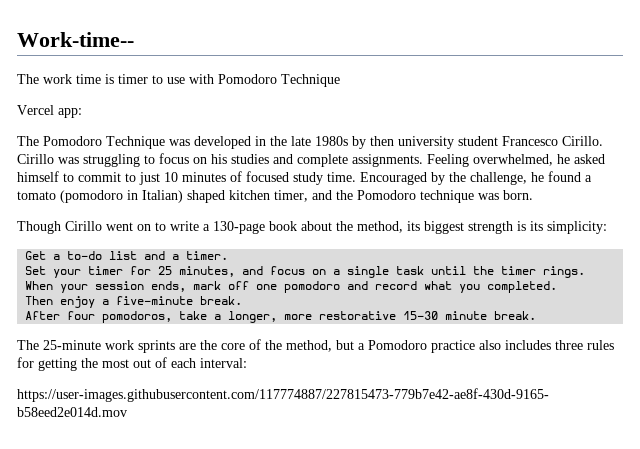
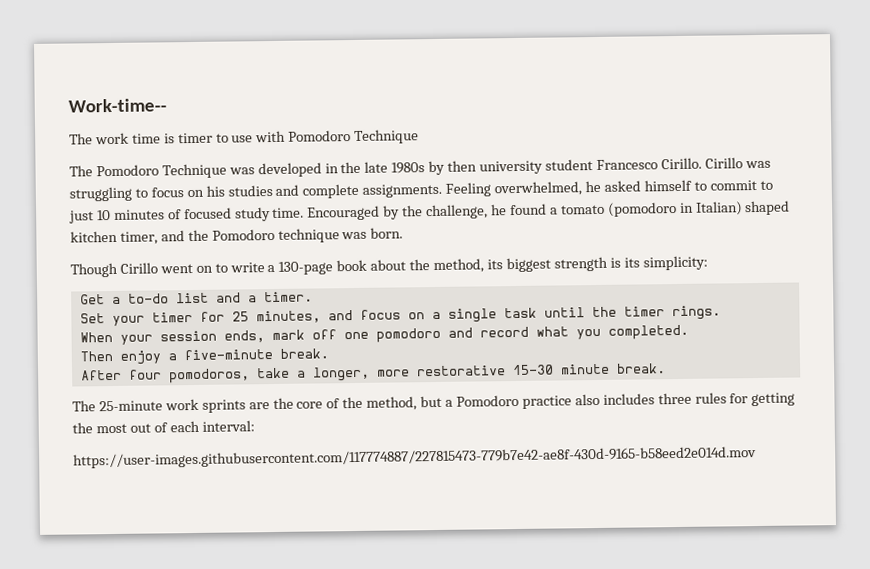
[17,105,82,118] // Vercel app: -> (420, 136) none

